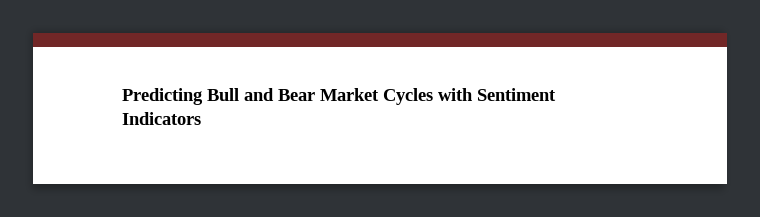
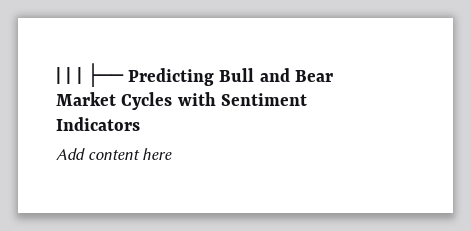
(122, 96) none -> [56,63,124,87] | | | ├──
(201, 118) none -> [56,148,173,160] // Add content here

